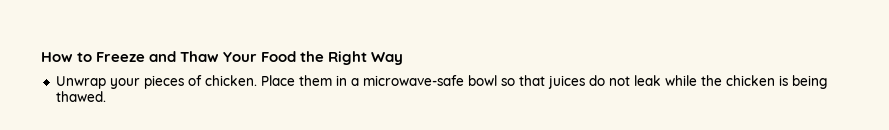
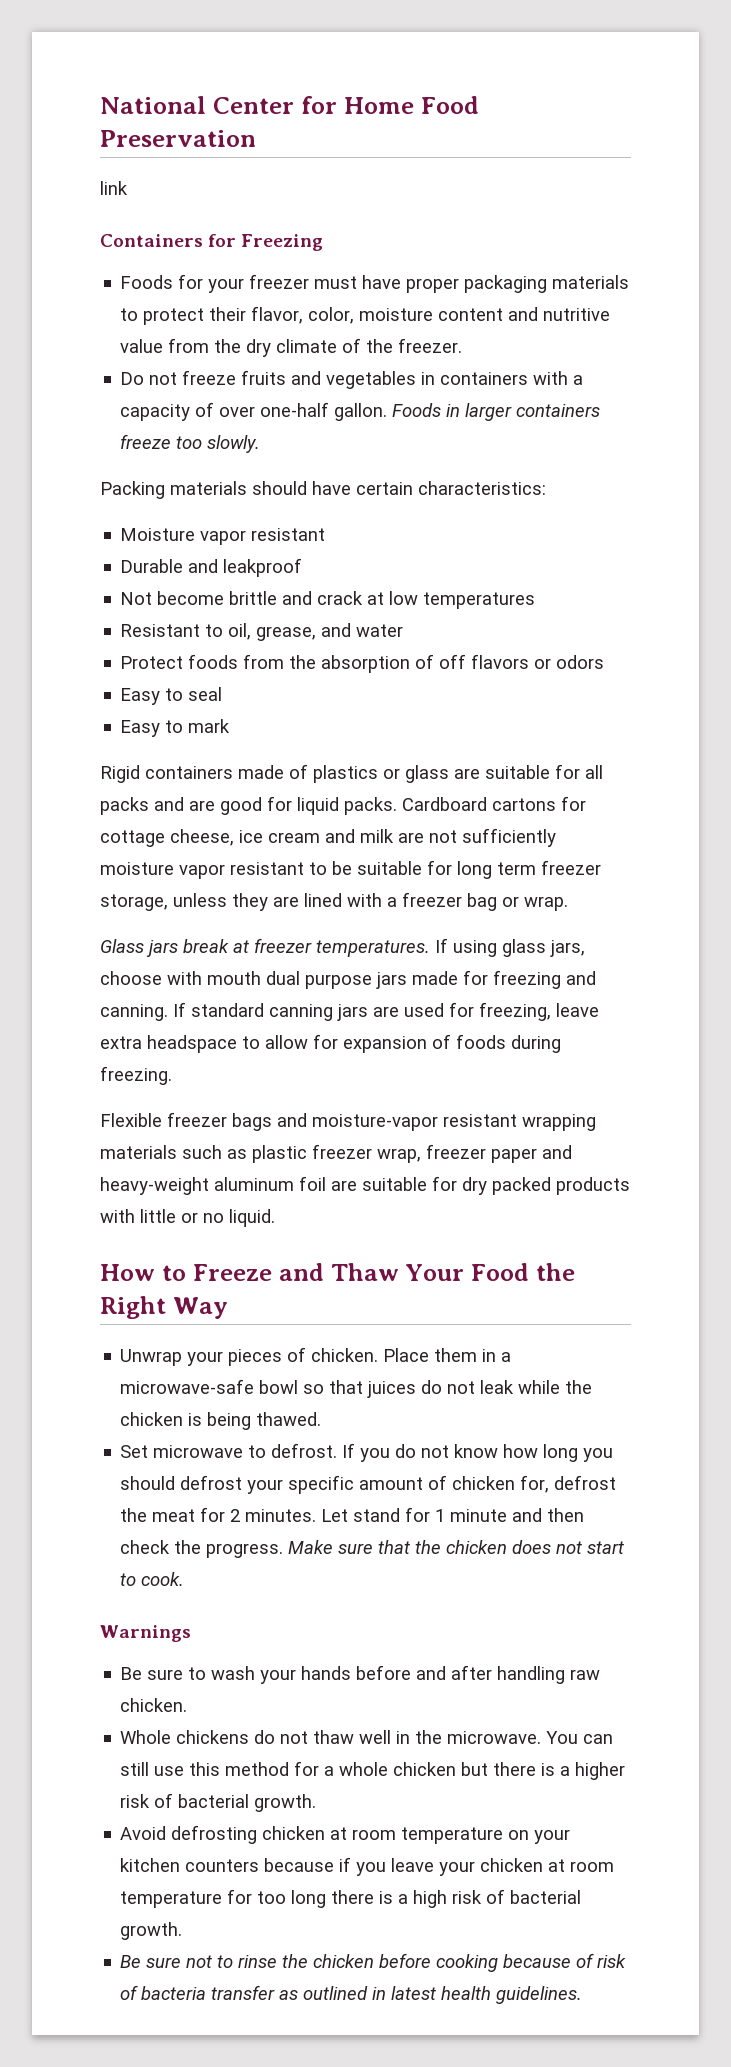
(41, 57) none -> [100,96,479,114] [100,130,256,147] [100,181,128,195] [100,234,324,251] [120,274,630,293] [120,306,611,325] [120,338,463,357] [120,370,584,389] [120,402,601,421] [120,434,261,453] [100,481,546,499] [120,528,326,545] [120,558,303,577] [120,591,536,609] [120,623,404,641] [120,654,605,673] [120,687,223,705] [120,719,231,737] [100,764,603,783] [100,796,586,815] [100,828,556,847] [100,860,601,879] [100,892,568,911] [100,938,585,957] [100,970,596,989] [100,1002,599,1021] [100,1034,561,1053] [100,1066,172,1085] [100,1112,596,1131] [100,1144,572,1163] [100,1176,630,1195] [100,1209,275,1227] National Center for Home Food Preservation // link // Containers for Freezing // Foods for your freezer must have proper packaging materials to protect their flavor, color, moisture content and nutritive value from the dry climate of the freezer. // Do not freeze fruits and vegetables in containers with a capacity of over one-half gallon. Foods in larger containers freeze too slowly. // Packing materials should have certain characteristics: // Moisture vapor resistant // Durable and leakproof // Not become brittle and crack at low temperatures // Resistant to oil, grease, and water // Protect foods from the absorption of off flavors or odors // Easy to seal // Easy to mark // Rigid containers made of plastics or glass are suitable for all packs and are good for liquid packs. Cardboard cartons for cottage cheese, ice cream and milk are not sufficiently moisture vapor resistant to be suitable for long term freezer storage, unless they are lined with a freezer bag or wrap. // Glass jars break at freezer temperatures. If using glass jars, choose with mouth dual purpose jars made for freezing and canning. If standard canning jars are used for freezing, leave extra headspace to allow for expansion of foods during freezing. // Flexible freezer bags and moisture-vapor resistant wrapping materials such as plastic freezer wrap, freezer paper and heavy-weight aluminum foil are suitable for dry packed products with little or no liquid. //
(106, 96) none -> [120,1443,614,1462] [120,1475,617,1494] [120,1507,585,1522] [120,1540,625,1558] [120,1572,185,1586] [100,1625,191,1642] [120,1665,601,1684] [120,1698,188,1712] [120,1730,614,1744] [120,1761,626,1780] [120,1793,317,1812] [120,1825,571,1844] [120,1857,615,1876] [120,1889,582,1908] [120,1922,183,1940] [120,1953,627,1972] [120,1985,583,2004] // Set microwave to defrost. If you do not know how long you should defrost your specific amount of chicken for, defrost the meat for 2 minutes. Let stand for 1 minute and then check the progress. Make sure that the chicken does not start to cook. // Warnings // Be sure to wash your hands before and after handling raw chicken. // Whole chickens do not thaw well in the microwave. You can still use this method for a whole chicken but there is a higher risk of bacterial growth. // Avoid defrosting chicken at room temperature on your kitchen counters because if you leave your chicken at room temperature for too long there is a high risk of bacterial growth. // Be sure not to rinse the chicken before cooking because of risk of bacteria transfer as outlined in latest health guidelines.

